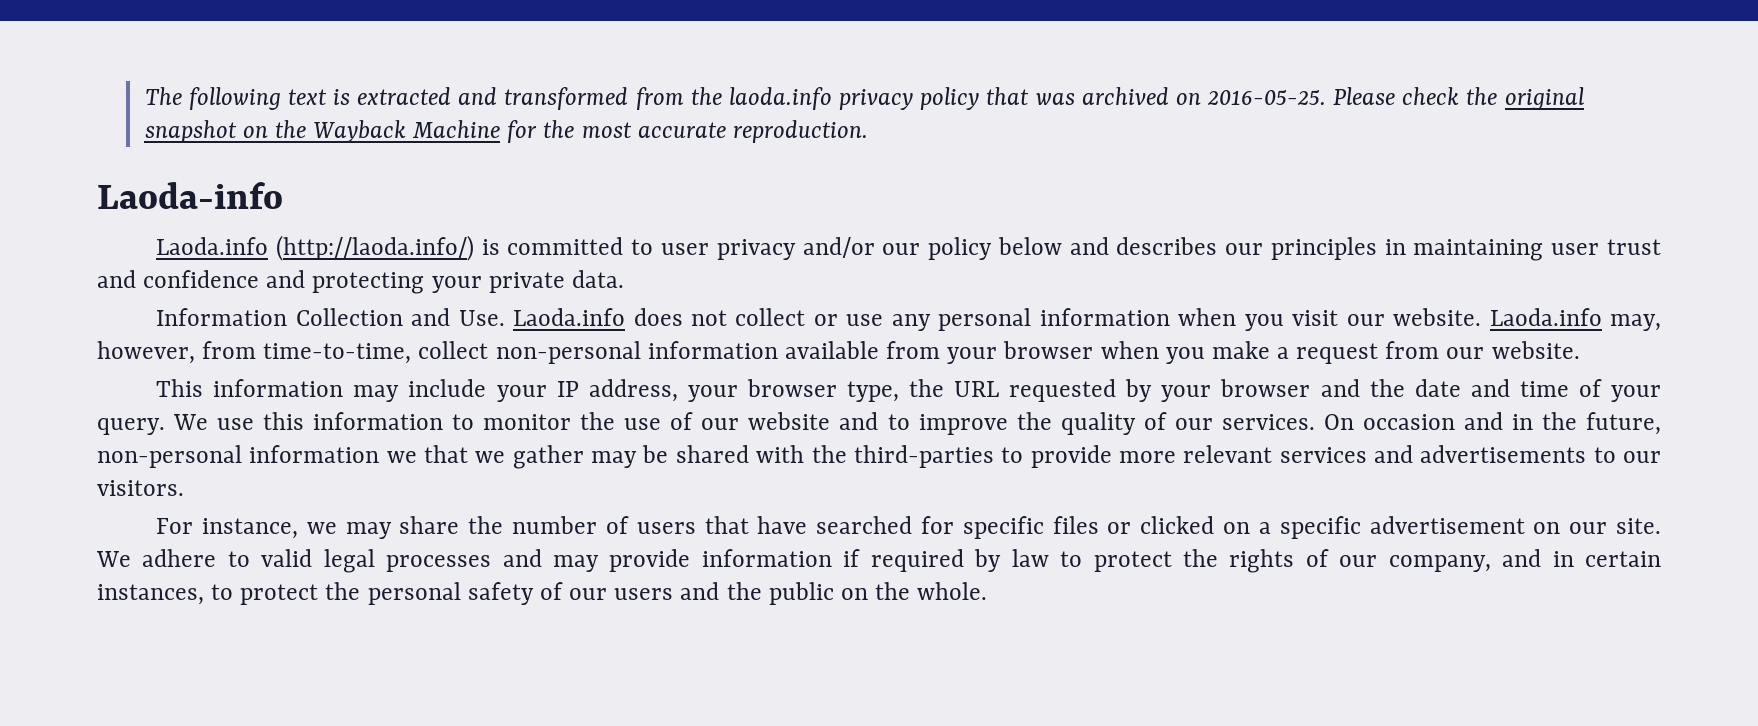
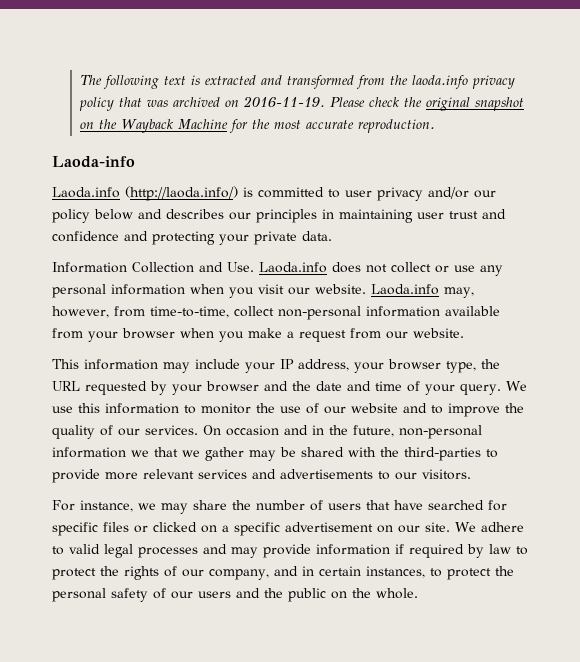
[1206,90,1326,105] 2016-05-25. -> [242,96,325,107] 2016-11-19.

